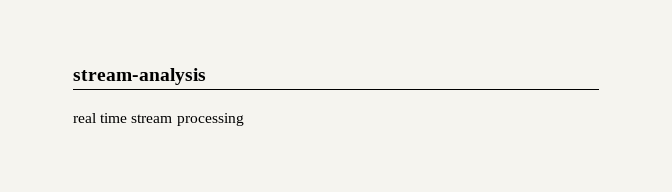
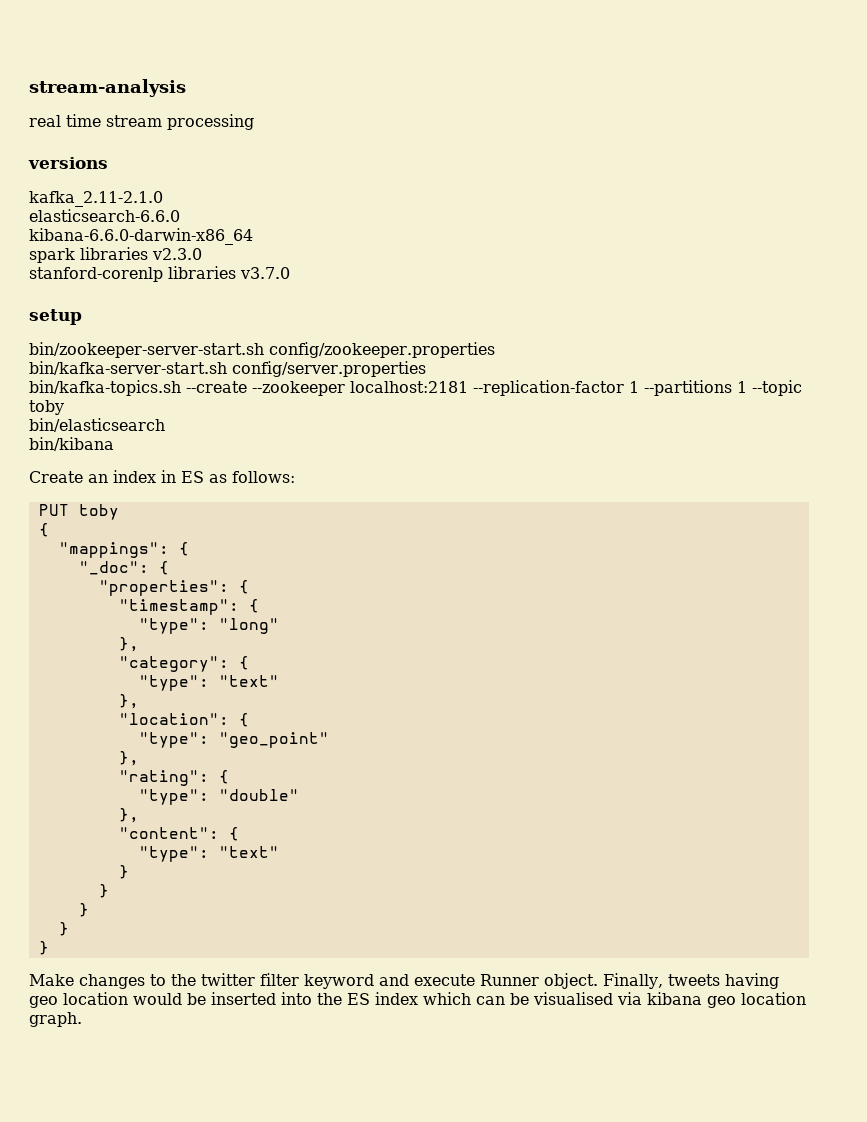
(244, 119) none -> [28,157,108,169] [29,191,163,207] [29,209,180,222] [29,228,253,245] [29,247,202,263] [29,266,290,282] [29,309,82,325] [29,342,495,358] [29,361,426,377] [29,380,802,396] [29,400,64,415] [29,418,165,432] [29,437,114,451] [29,470,295,483] [38,504,119,520] [38,523,49,537] [58,542,189,558] [78,561,169,575] [98,580,249,596] [118,599,259,615] [138,618,279,634] [118,637,139,652] [118,656,249,672] [138,675,279,691] [118,694,139,709] [118,713,249,727] [138,732,329,748] [118,751,139,766] [118,770,229,786] [138,789,299,805] [118,808,139,823] [118,827,239,841] [138,846,279,862] [118,865,129,879] [98,884,109,898] [78,903,89,917] [58,922,69,936] [38,941,49,955] [29,973,779,989] [29,992,806,1008] [29,1012,82,1027] // versions // kafka_2.11-2.1.0 // elasticsearch-6.6.0 // kibana-6.6.0-darwin-x86_64 // spark libraries v2.3.0 // stanford-corenlp libraries v3.7.0 // setup // bin/zookeeper-server-start.sh config/zookeeper.properties // bin/kafka-server-start.sh config/server.properties // bin/kafka-topics.sh --create --zookeeper localhost:2181 --replication-factor 1 --partitions 1 --topic toby // bin/elasticsearch // bin/kibana // Create an index in ES as follows: // PUT toby // { // "mappings": { // "_doc": { // "properties": { // "timestamp": { // "type": "long" // }, // "category": { // "type": "text" // }, // "location": { // "type": "geo_point" // }, // "rating": { // "type": "double" // }, // "content": { // "type": "text" // } // } // } // } // } // Make changes to the twitter filter keyword and execute Runner object. Finally, tweets having geo location would be inserted into the ES index which can be visualised via kibana geo location graph.

